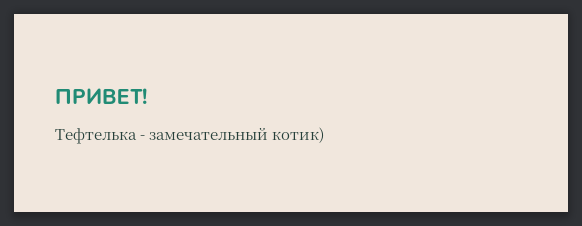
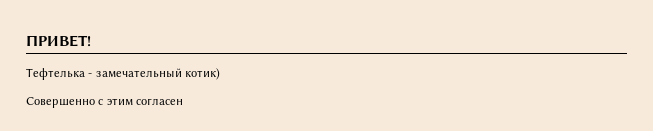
(325, 135) none -> [26,97,184,108] // Совершенно с этим согласен

